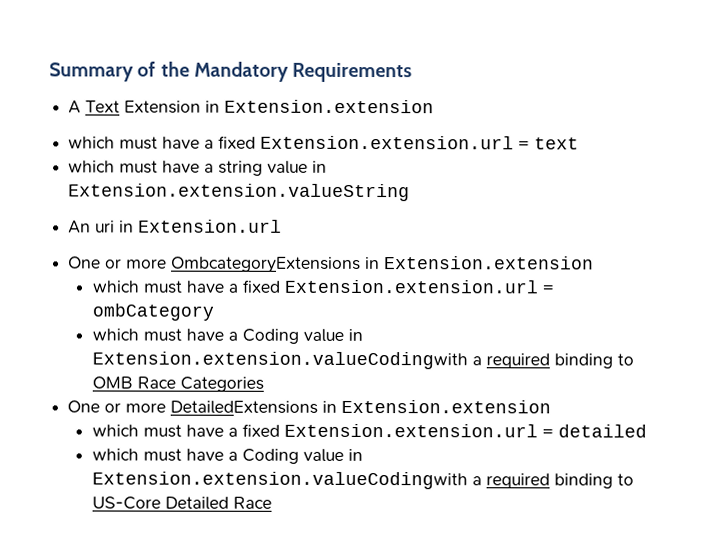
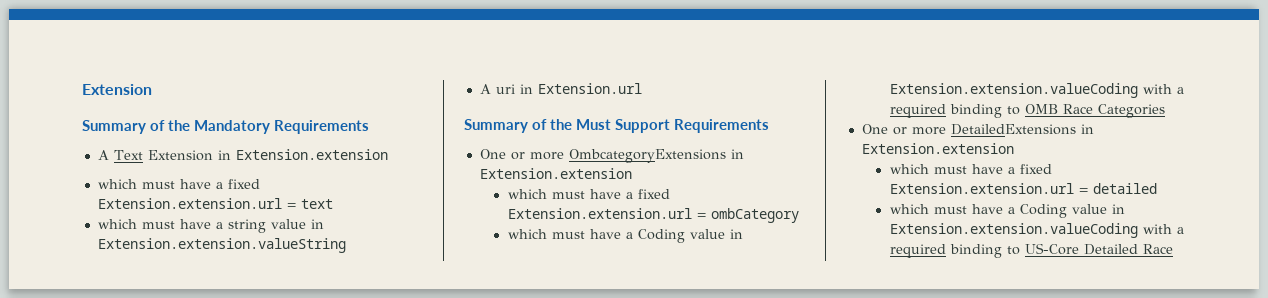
(49, 72) none -> [82,84,152,95] Extension //
[68,220,92,234] An -> [479,84,491,94] A
(283, 226) none -> [464,119,770,133] // Summary of the Must Support Requirements
[91,351,468,370] Extension.extension.valueCodingwith -> [889,83,1172,98] Extension.extension.valueCoding with
[91,471,468,490] Extension.extension.valueCodingwith -> [889,223,1172,238] Extension.extension.valueCoding with

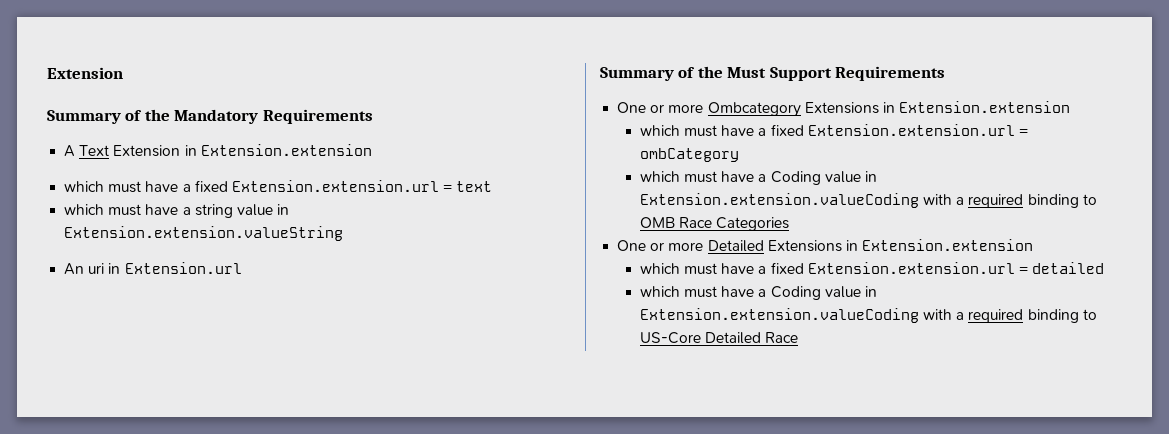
[479,84,491,94] A -> [64,263,85,275] An
[568,149,726,163] OmbcategoryExtensions -> [707,102,879,117] Ombcategory Extensions
[950,124,1076,135] DetailedExtensions -> [707,240,842,252] Detailed Extensions

